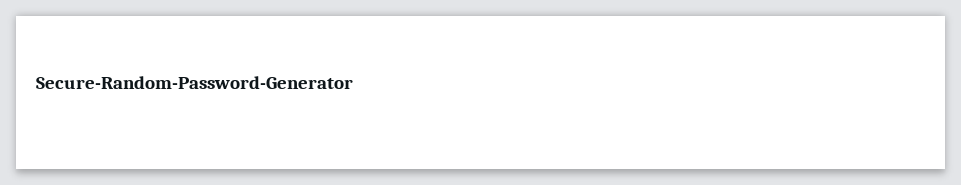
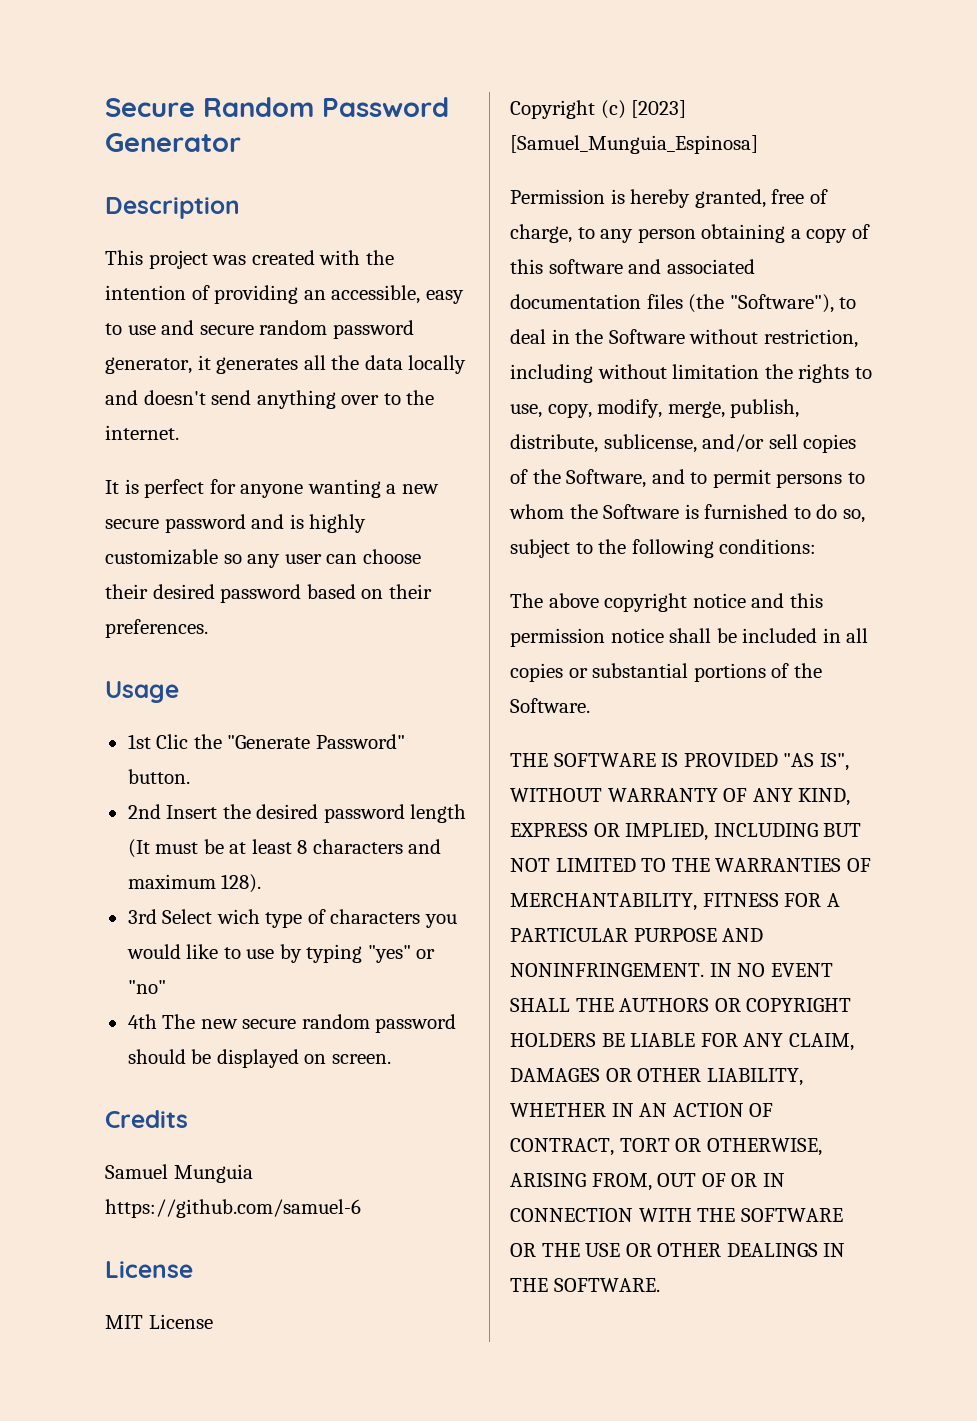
[36,76,353,89] Secure-Random-Password-Generator -> [105,97,449,117] [105,133,241,152] [105,197,240,219] [105,250,394,269] [105,285,464,304] [105,320,414,339] [105,355,467,374] [105,390,435,409] [105,425,179,440] [105,479,439,498] [105,514,367,533] [105,549,421,568] [105,584,432,603] [105,619,208,638] [105,681,179,703] [127,734,405,749] [127,769,190,784] [127,804,467,823] [127,839,442,858] [127,874,262,893] [127,909,457,928] [126,944,436,963] [127,980,166,994] [127,1014,457,1033] [127,1049,391,1068] [105,1110,188,1128] [105,1164,253,1183] [105,1199,361,1218] [105,1261,193,1278] [105,1314,213,1329] [510,100,687,119] [510,135,758,154] [510,189,828,208] [510,224,870,243] [510,259,755,274] [510,294,857,313] [510,329,858,348] [510,364,872,383] [510,399,800,418] [510,434,857,453] [510,469,865,488] [509,504,865,523] [510,539,817,558] [510,593,823,612] [510,628,869,647] [510,663,822,682] [510,698,590,713] [510,753,849,771] [510,788,851,806] [510,823,862,841] [510,858,871,872] [510,893,840,911] [510,928,764,942] [510,963,833,977] [510,998,852,1012] [510,1033,854,1051] [510,1068,803,1086] [510,1103,774,1117] [510,1138,822,1156] [510,1173,785,1191] [510,1208,843,1222] [510,1243,846,1257] [510,1278,660,1292] Secure Random Password Generator // Description // This project was created with the intention of providing an accessible, easy to use and secure random password generator, it generates all the data locally and doesn't send anything over to the internet. // It is perfect for anyone wanting a new secure password and is highly customizable so any user can choose their desired password based on their preferences. // Usage // 1st Clic the "Generate Password" button. // 2nd Insert the desired password length (It must be at least 8 characters and maximum 128). // 3rd Select wich type of characters you would like to use by typing "yes" or "no" // 4th The new secure random password should be displayed on screen. // Credits // Samuel Munguia https://github.com/samuel-6 // License // MIT License // Copyright (c) [2023] [Samuel_Munguia_Espinosa] // Permission is hereby granted, free of charge, to any person obtaining a copy of this software and associated documentation files (the "Software"), to deal in the Software without restriction, including without limitation the rights to use, copy, modify, merge, publish, distribute, sublicense, and/or sell copies of the Software, and to permit persons to whom the Software is furnished to do so, subject to the following conditions: // The above copyright notice and this permission notice shall be included in all copies or substantial portions of the Software. // THE SOFTWARE IS PROVIDED "AS IS", WITHOUT WARRANTY OF ANY KIND, EXPRESS OR IMPLIED, INCLUDING BUT NOT LIMITED TO THE WARRANTIES OF MERCHANTABILITY, FITNESS FOR A PARTICULAR PURPOSE AND NONINFRINGEMENT. IN NO EVENT SHALL THE AUTHORS OR COPYRIGHT HOLDERS BE LIABLE FOR ANY CLAIM, DAMAGES OR OTHER LIABILITY, WHETHER IN AN ACTION OF CONTRACT, TORT OR OTHERWISE, ARISING FROM, OUT OF OR IN CONNECTION WITH THE SOFTWARE OR THE USE OR OTHER DEALINGS IN THE SOFTWARE.

